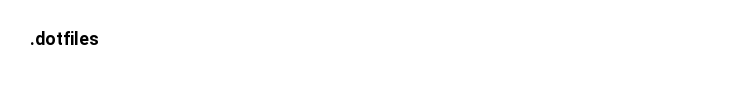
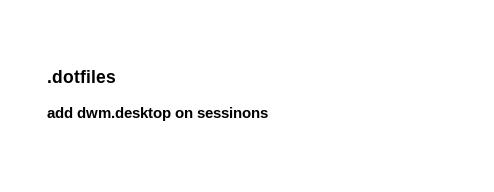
(99, 38) none -> [47,107,269,121] // add dwm.desktop on sessinons

